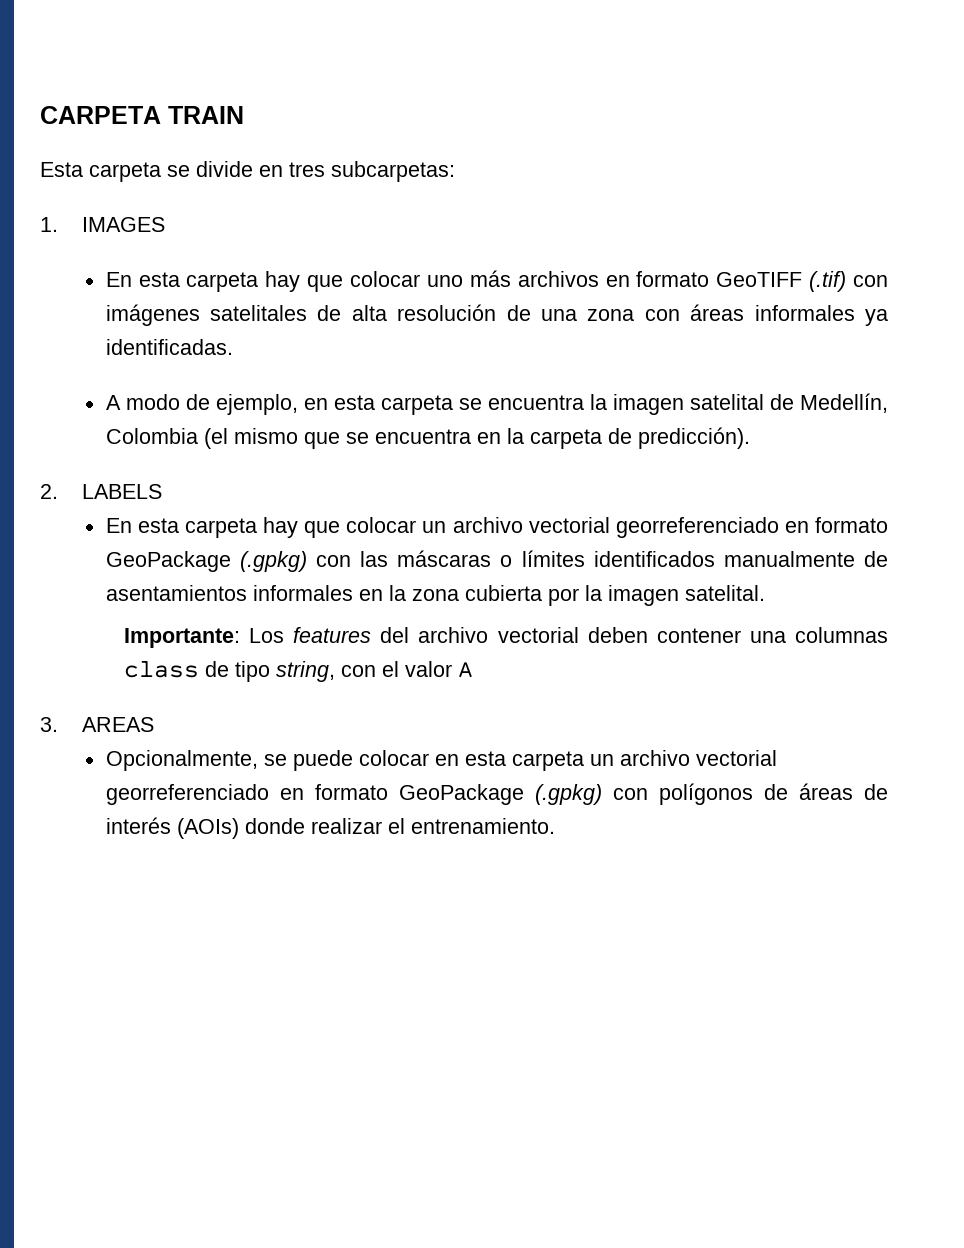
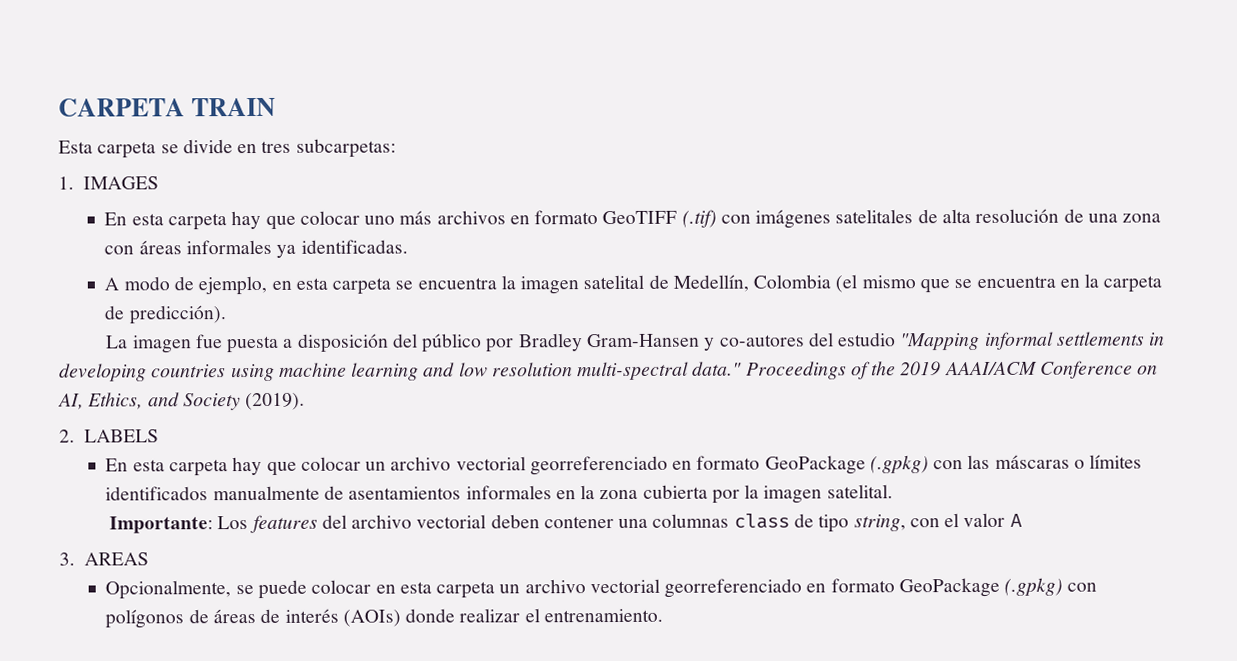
(750, 438) none -> [106,331,1166,354] [59,360,1159,382] [58,392,306,411] // La imagen fue puesta a disposición del público por Bradley Gram-Hansen y co-autores del estudio "Mapping informal settlements in developing countries using machine learning and low resolution multi-spectral data." Proceedings of the 2019 AAAI/ACM Conference on AI, Ethics, and Society (2019).

